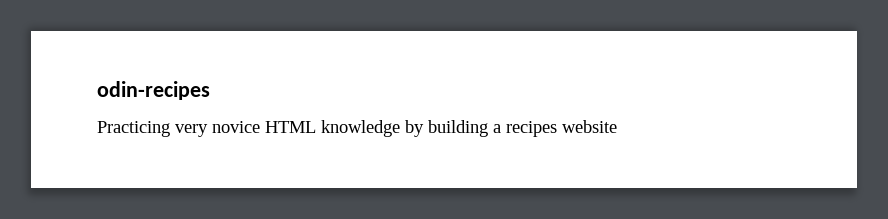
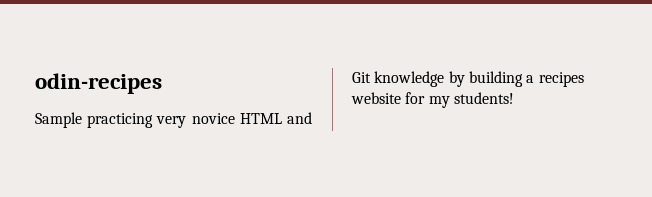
[97,121,170,137] Practicing -> [35,112,154,128] Sample practicing
(316, 127) none -> [286,112,312,124] [352,72,371,83] and Git
(617, 126) none -> [405,92,514,108] for my students!

